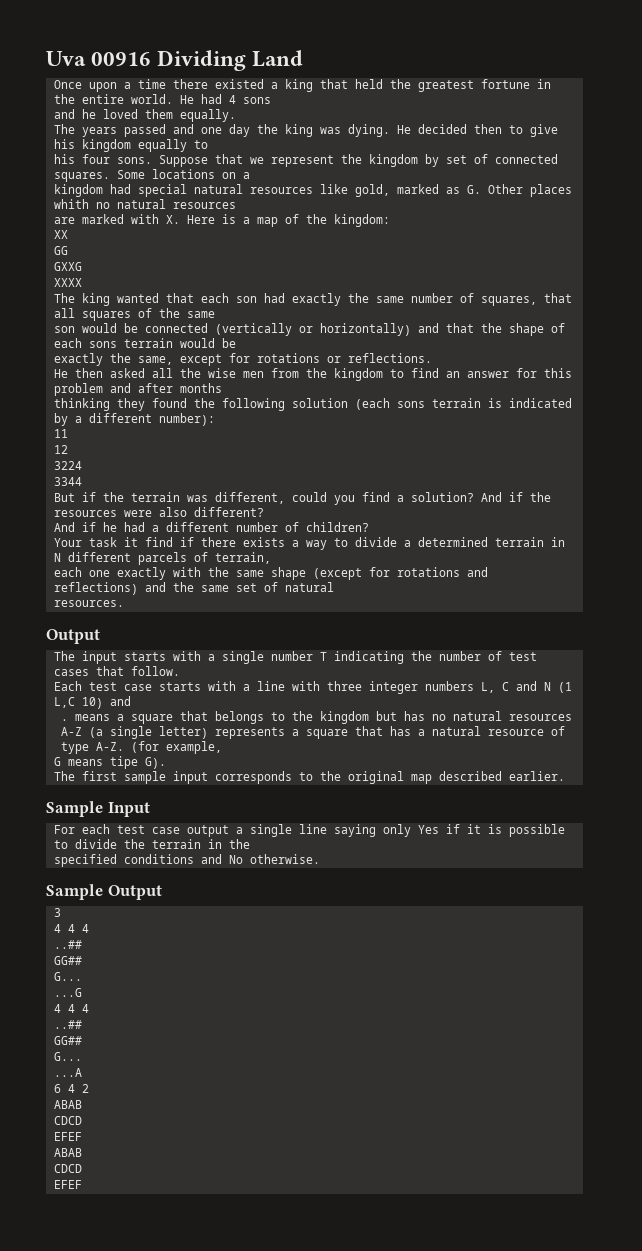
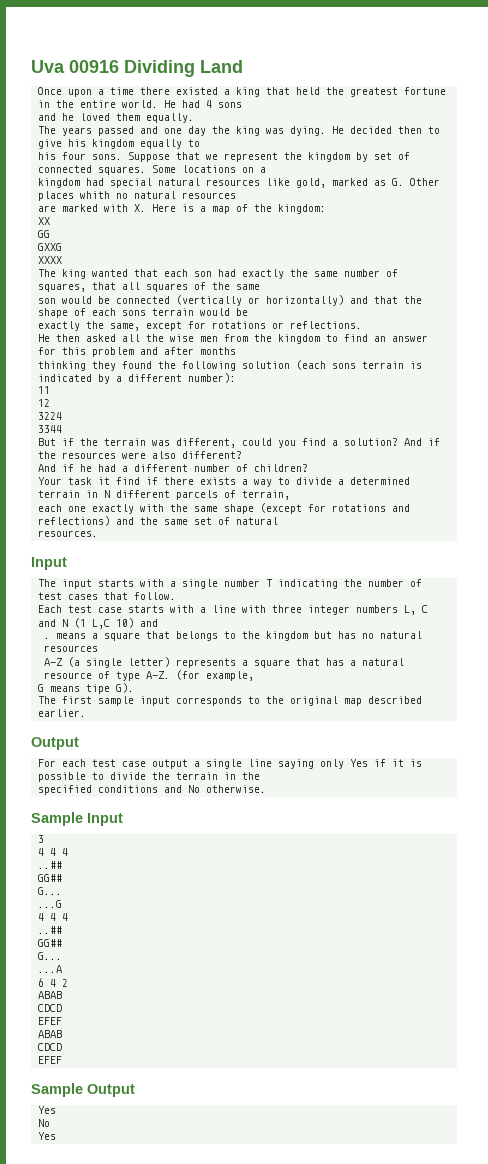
[46,629,100,644] Output -> [31,557,67,570] Input
[46,801,150,817] Sample Input -> [31,737,79,750] Output
[107,885,162,900] Output -> [87,813,123,826] Input
(82, 1184) none -> [31,1083,135,1097] [37,1106,56,1114] [37,1119,50,1127] [37,1132,56,1140] // Sample Output // Yes // No // Yes

